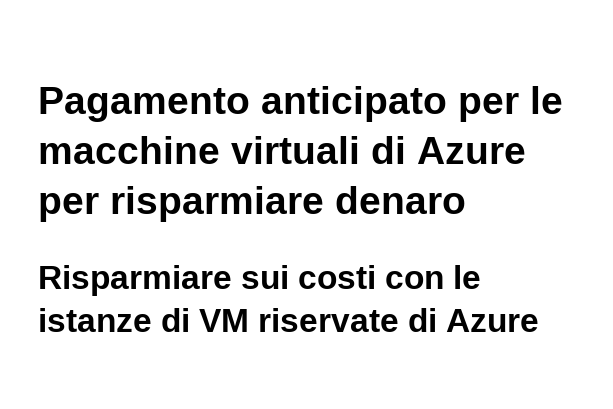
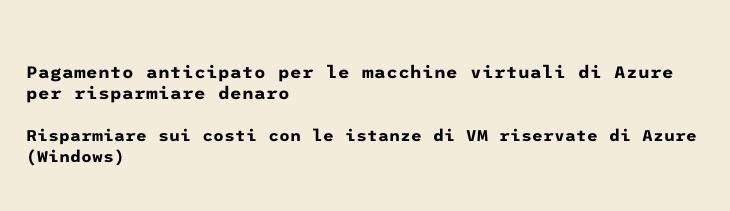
(540, 320) none -> [26,149,125,166] (Windows)

